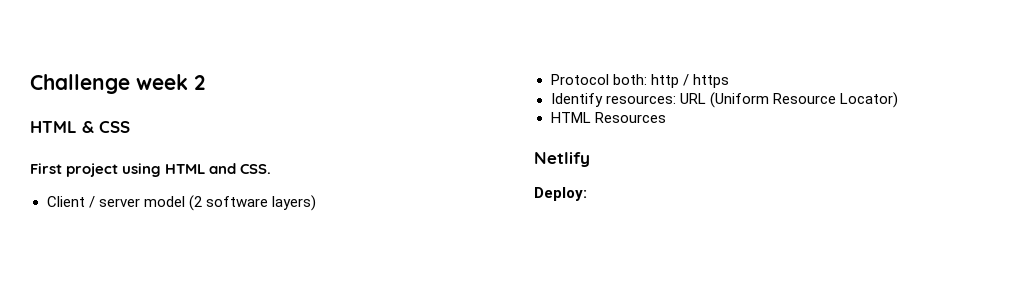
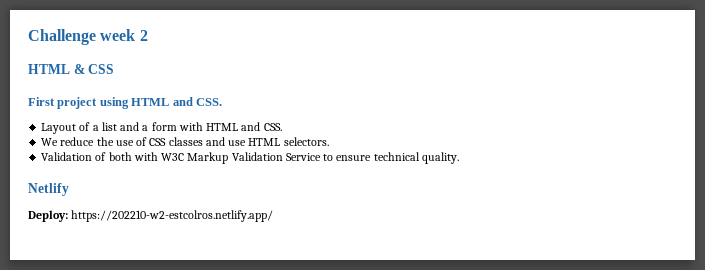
[46,195,316,211] [550,74,729,88] [550,92,898,108] [550,112,666,123] Client / server model (2 software layers) // Protocol both: http / https // Identify resources: URL (Uniform Resource Locator) // HTML Resources -> [41,122,282,134] [41,137,329,146] [41,152,459,164] Layout of a list and a form with HTML and CSS. // We reduce the use of CSS classes and use HTML selectors. // Validation of both with W3C Markup Validation Service to ensure technical quality.
(587, 194) none -> [71,210,274,222] https://202210-w2-estcolros.netlify.app/

